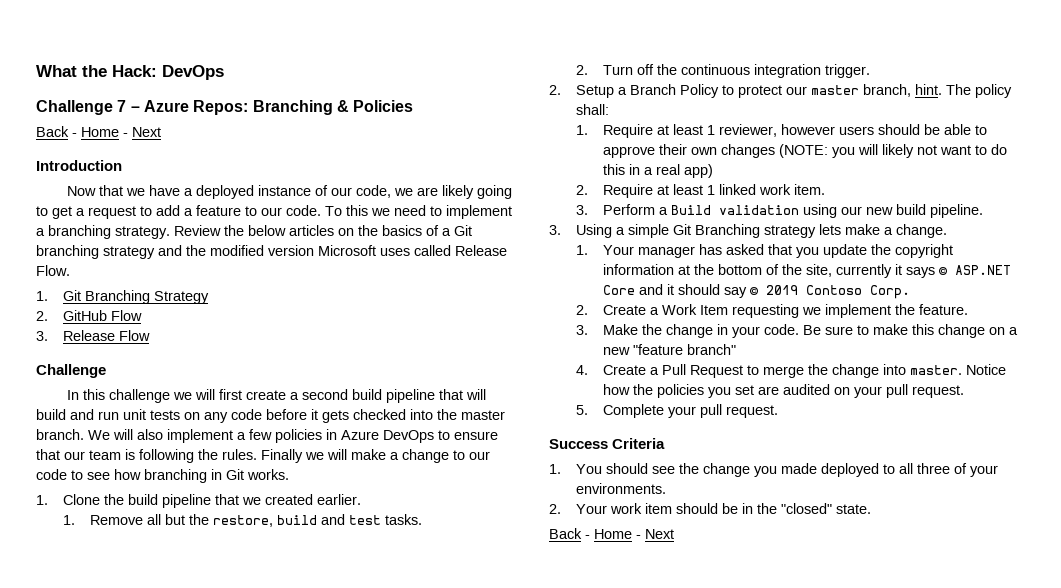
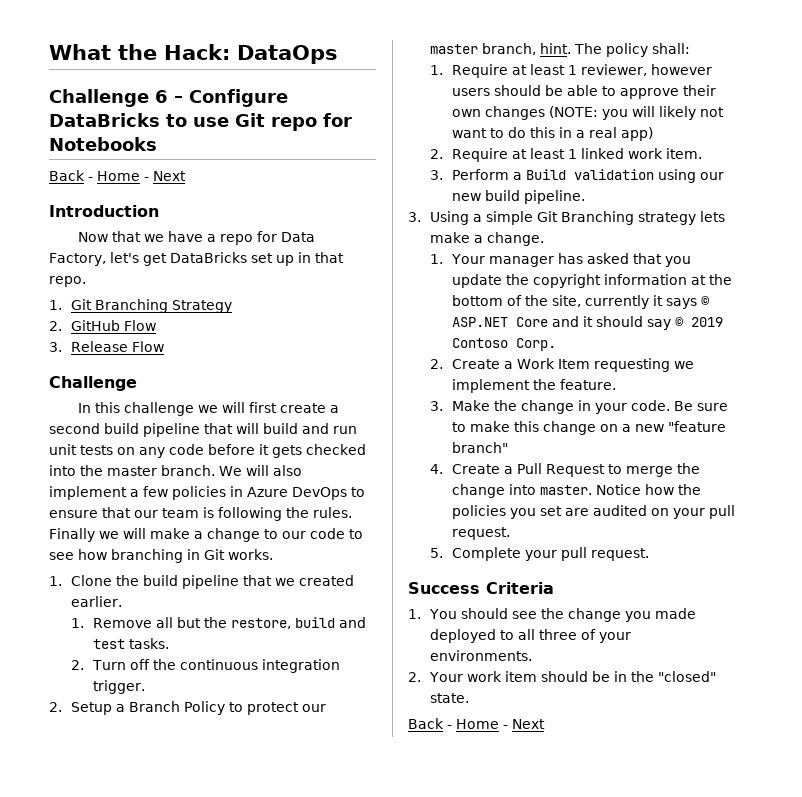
[162,65,224,80] [36,100,414,115] DevOps // Challenge 7 – Azure Repos: Branching & Policies -> [237,45,338,64] [49,89,288,107] [49,113,352,131] [49,137,157,151] DataOps // Challenge 6 – Configure DataBricks to use Git repo for Notebooks
[195,185,512,199] [36,205,512,219] [36,225,472,239] [36,245,507,259] [36,265,70,276] deployed instance of our code, we are likely going to get a request to add a feature to our code. To this we need to implement a branching strategy. Review the below articles on the basics of a Git branching strategy and the modified version Microsoft uses called Release Flow. -> [220,231,316,245] [49,252,344,266] [49,276,86,287] repo for Data Factory, let's get DataBricks set up in that repo.

